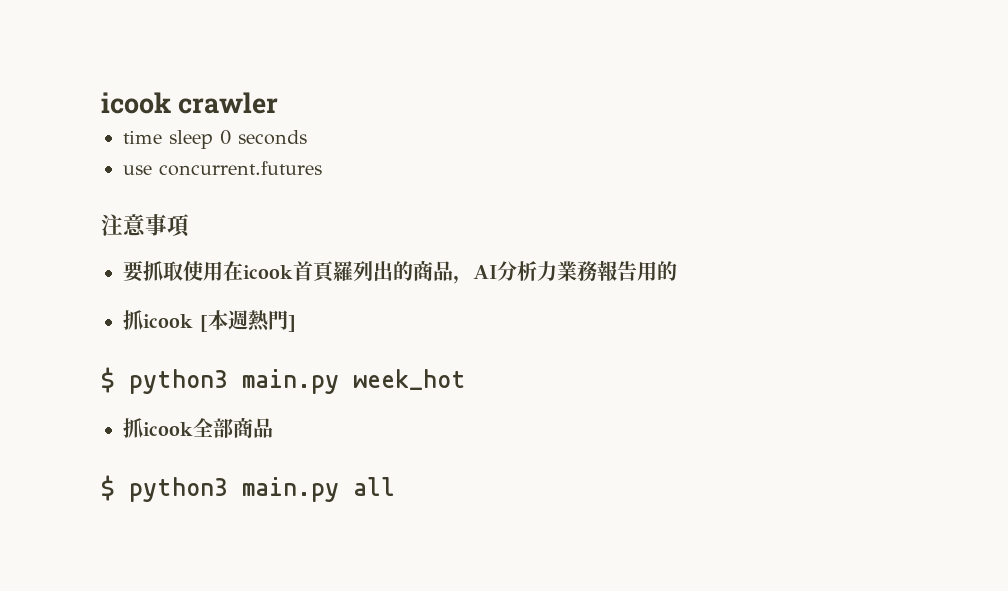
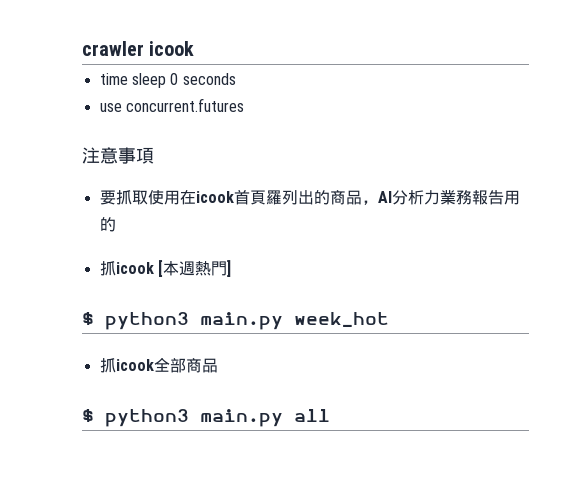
[101,92,279,114] icook crawler -> [82,41,195,56] crawler icook

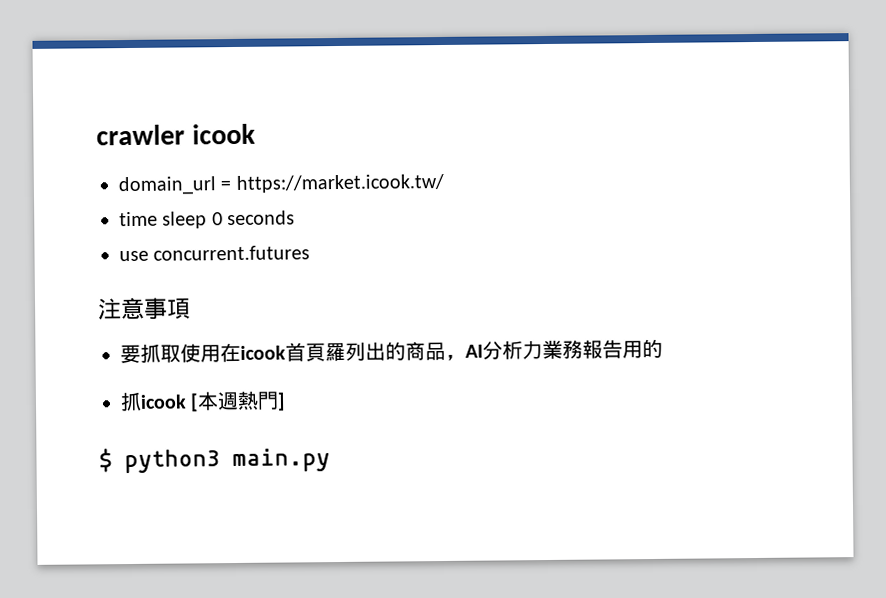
(195, 48) none -> [118,173,444,196] // domain_url = https://market.icook.tw/
[294,312,389,327] [99,357,218,373] [82,409,330,427] week_hot // 抓icook全部商品 // $ python3 main.py all -> (330, 460) none

